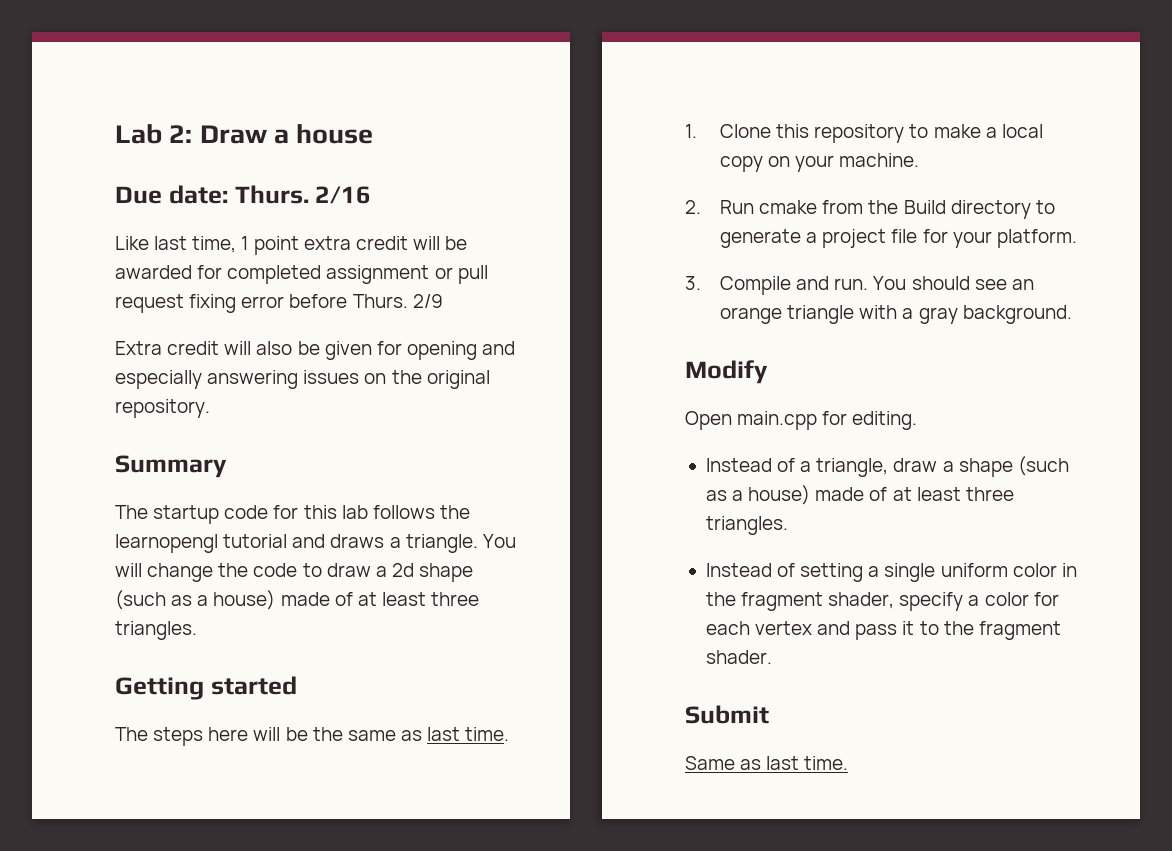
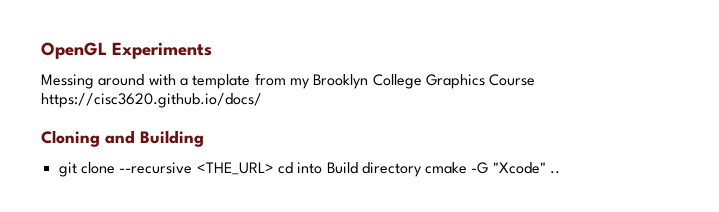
[115,124,374,144] [115,185,372,204] [115,236,468,255] [115,265,488,284] [115,294,443,313] [115,341,516,360] [115,370,490,389] [115,399,210,418] [115,455,227,478] [115,505,470,524] [115,534,516,553] [115,563,474,582] [115,590,480,610] [115,621,197,640] [115,676,297,700] [115,727,510,746] [685,124,1043,143] [720,153,920,172] [685,200,1055,219] [720,229,1077,248] [685,276,1034,295] [720,305,1072,324] [685,360,768,384] [685,411,918,430] [705,456,1069,477] [705,485,1014,505] [705,516,788,535] [705,563,1077,582] [705,592,1059,611] [705,621,1061,640] [705,650,772,664] [685,705,769,724] [685,756,849,770] Lab 2: Draw a house // Due date: Thurs. 2/16 // Like last time, 1 point extra credit will be awarded for completed assignment or pull request fixing error before Thurs. 2/9 // Extra credit will also be given for opening and especially answering issues on the original repository. // Summary // The startup code for this lab follows the learnopengl tutorial and draws a triangle. You will change the code to draw a 2d shape (such as a house) made of at least three triangles. // Getting started // The steps here will be the same as last time. // 1. Clone this repository to make a local copy on your machine. // 2. Run cmake from the Build directory to generate a project file for your platform. // 3. Compile and run. You should see an orange triangle with a gray background. // Modify // Open main.cpp for editing. // Instead of a triangle, draw a shape (such as a house) made of at least three triangles. // Instead of setting a single uniform color in the fragment shader, specify a color for each vertex and pass it to the fragment shader. // Submit // Same as last time. -> [41,42,212,59] [41,73,536,89] [41,93,262,108] [41,130,204,147] [58,162,561,177] OpenGL Experiments // Messing around with a template from my Brooklyn College Graphics Course https://cisc3620.github.io/docs/ // Cloning and Building // git clone --recursive <THE_URL> cd into Build directory cmake -G "Xcode" ..

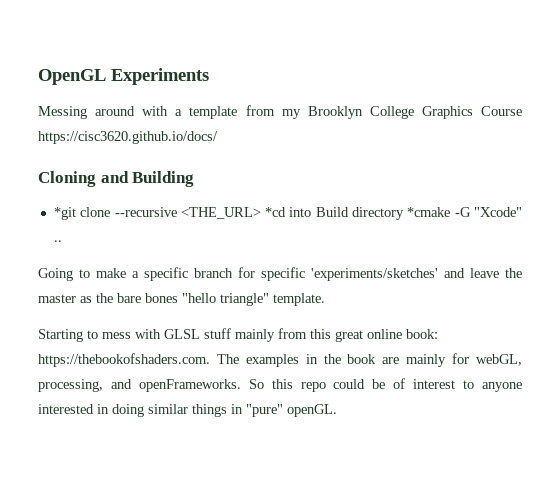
[58,162,77,177] git -> [53,207,76,220] *git
[277,162,293,174] cd -> [265,207,287,217] *cd
[425,162,468,174] cmake -> [407,207,451,217] *cmake
(561, 172) none -> [38,267,522,281] [38,293,325,306] [38,328,438,342] [38,353,523,367] [38,378,523,392] [38,404,337,417] // Going to make a specific branch for specific 'experiments/sketches' and leave the master as the bare bones "hello triangle" template. // Starting to mess with GLSL stuff mainly from this great online book: https://thebookofshaders.com. The examples in the book are mainly for webGL, processing, and openFrameworks. So this repo could be of interest to anyone interested in doing similar things in "pure" openGL.

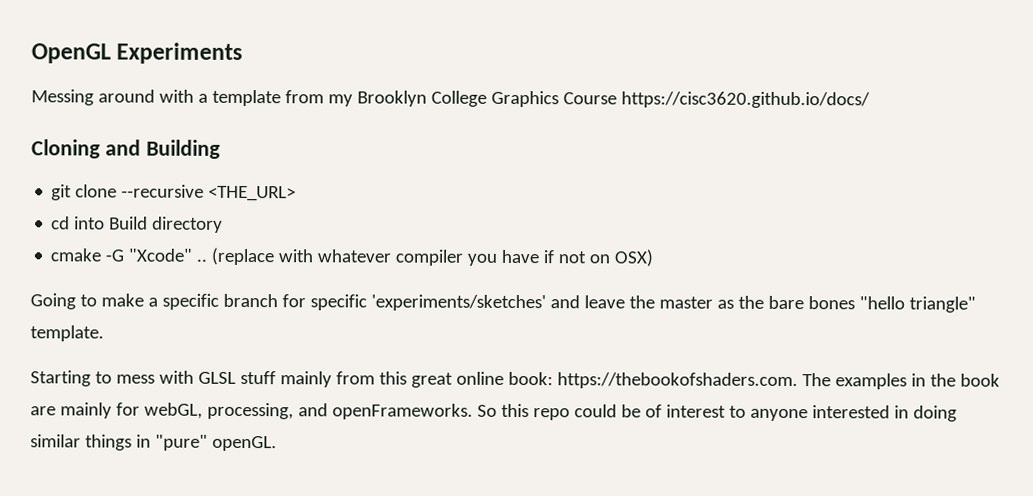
[53,207,76,220] *git -> [51,184,73,201] git
[265,207,287,217] *cd -> [51,216,71,230] // cd
[407,207,451,217] *cmake -> [50,248,102,262] // cmake
(62, 241) none -> [211,247,654,267] (replace with whatever compiler you have if not on OSX)

